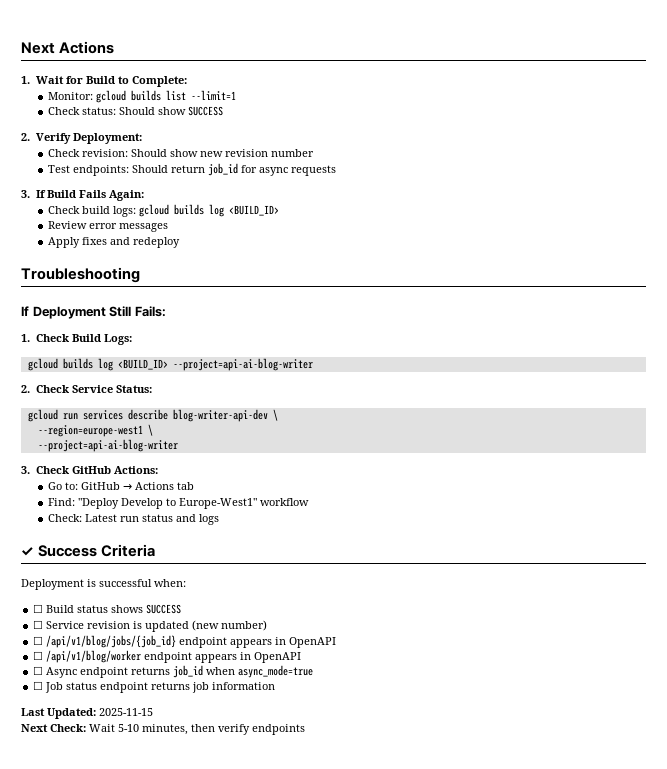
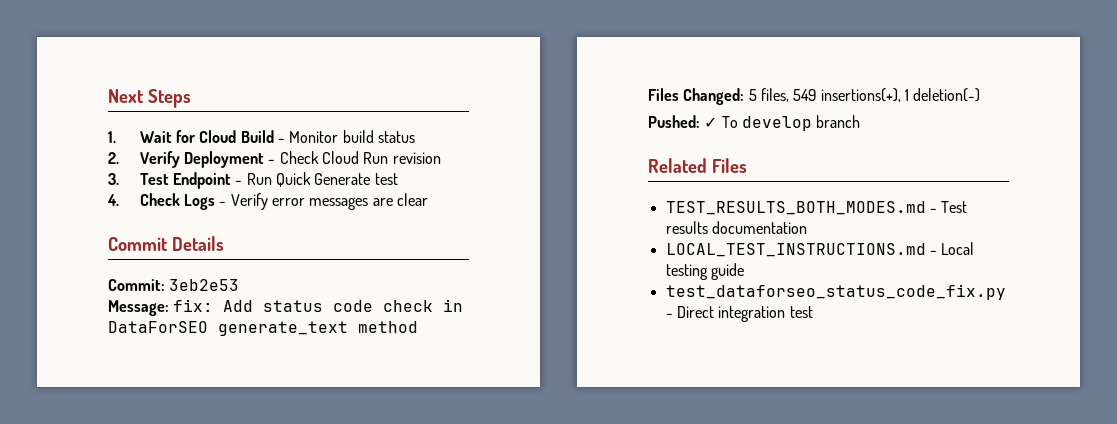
[21,41,115,54] Next Actions -> [108,89,191,108] Next Steps
[85,76,187,87] [48,90,237,103] [48,106,224,116] [21,133,142,144] [48,149,315,157] [48,163,337,176] [21,190,144,201] [48,204,280,217] [48,221,169,232] [48,237,181,248] [21,267,140,283] [21,306,166,319] [21,334,132,345] [27,358,313,371] [21,385,152,393] [27,409,278,422] [37,424,153,437] [37,439,178,452] [21,466,158,474] [48,482,195,490] [48,498,310,509] [48,514,220,525] [21,544,156,557] [21,579,186,590] [33,604,182,614] [33,620,268,632] [33,635,337,648] [33,650,302,663] [33,665,314,678] [33,681,276,693] [21,708,153,719] [21,724,305,735] Build to Complete: // Monitor: gcloud builds list --limit=1 // Check status: Should show SUCCESS // 2. Verify Deployment: // Check revision: Should show new revision number // Test endpoints: Should return job_id for async requests // 3. If Build Fails Again: // Check build logs: gcloud builds log <BUILD_ID> // Review error messages // Apply fixes and redeploy // Troubleshooting // If Deployment Still Fails: // 1. Check Build Logs: // gcloud builds log <BUILD_ID> --project=api-ai-blog-writer // 2. Check Service Status: // gcloud run services describe blog-writer-api-dev \ // --region=europe-west1 \ // --project=api-ai-blog-writer // 3. Check GitHub Actions: // Go to: GitHub → Actions tab // Find: "Deploy Develop to Europe-West1" workflow // Check: Latest run status and logs // ✓ Success Criteria // Deployment is successful when: // ☐ Build status shows SUCCESS // ☐ Service revision is updated (new number) // ☐ /api/v1/blog/jobs/{job_id} endpoint appears in OpenAPI // ☐ /api/v1/blog/worker endpoint appears in OpenAPI // ☐ Async endpoint returns job_id when async_mode=true // ☐ Job status endpoint returns job information // Last Updated: 2025-11-15 // Next Check: Wait 5-10 minutes, then verify endpoints -> [199,130,415,143] [108,151,441,168] [108,172,398,189] [107,193,428,210] [108,236,224,251] [108,279,240,291] [108,299,464,316] [108,321,418,336] [648,88,981,105] [648,115,861,131] [648,158,747,173] [665,201,968,215] [665,221,807,234] [665,242,975,257] [665,263,744,280] [665,284,1006,300] [665,306,813,322] Cloud Build - Monitor build status // 2. Verify Deployment - Check Cloud Run revision // 3. Test Endpoint - Run Quick Generate test // 4. Check Logs - Verify error messages are clear // Commit Details // Commit: 3eb2e53 // Message: fix: Add status code check in DataForSEO generate_text method // Files Changed: 5 files, 549 insertions(+), 1 deletion(-) // Pushed: ✓ To develop branch // Related Files // TEST_RESULTS_BOTH_MODES.md - Test results documentation // LOCAL_TEST_INSTRUCTIONS.md - Local testing guide // test_dataforseo_status_code_fix.py - Direct integration test

